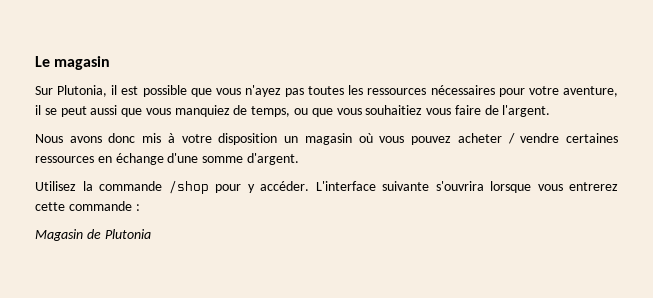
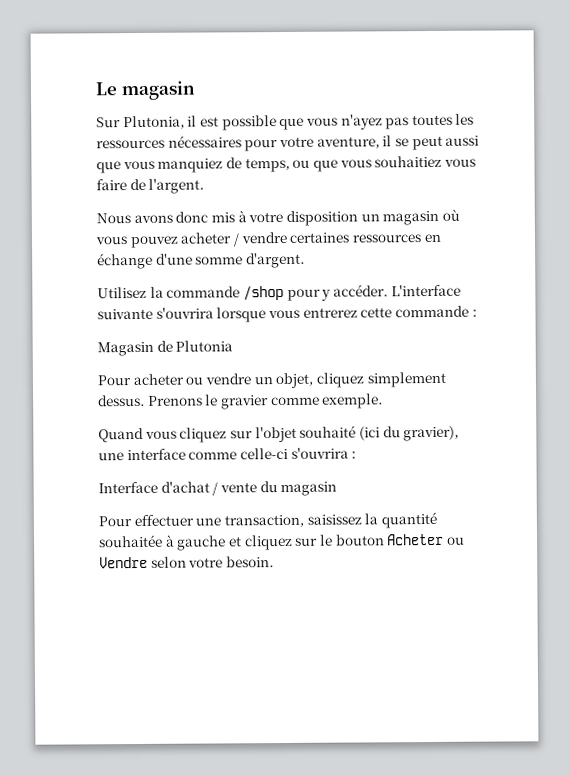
(151, 234) none -> [97,371,446,389] [98,393,384,410] [98,425,460,443] [98,447,357,461] [98,481,338,497] [98,511,437,529] [99,533,465,551] [99,556,274,569] // Pour acheter ou vendre un objet, cliquez simplement dessus. Prenons le gravier comme exemple. // Quand vous cliquez sur l'objet souhaité (ici du gravier), une interface comme celle-ci s'ouvrira : // Interface d'achat / vente du magasin // Pour effectuer une transaction, saisissez la quantité souhaitée à gauche et cliquez sur le bouton Acheter ou Vendre selon votre besoin.

